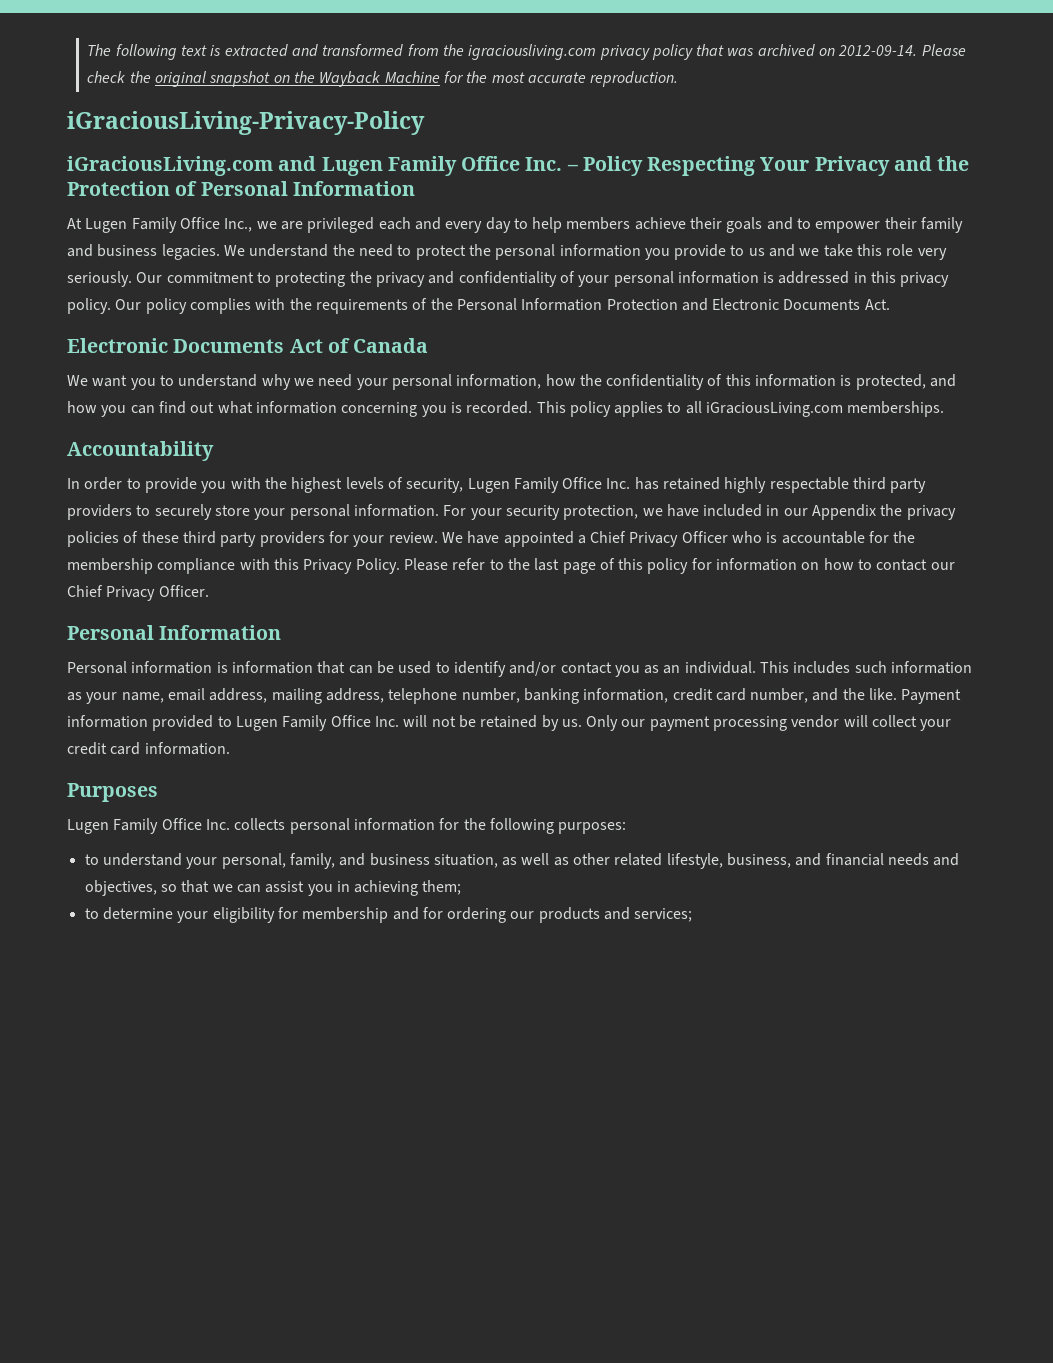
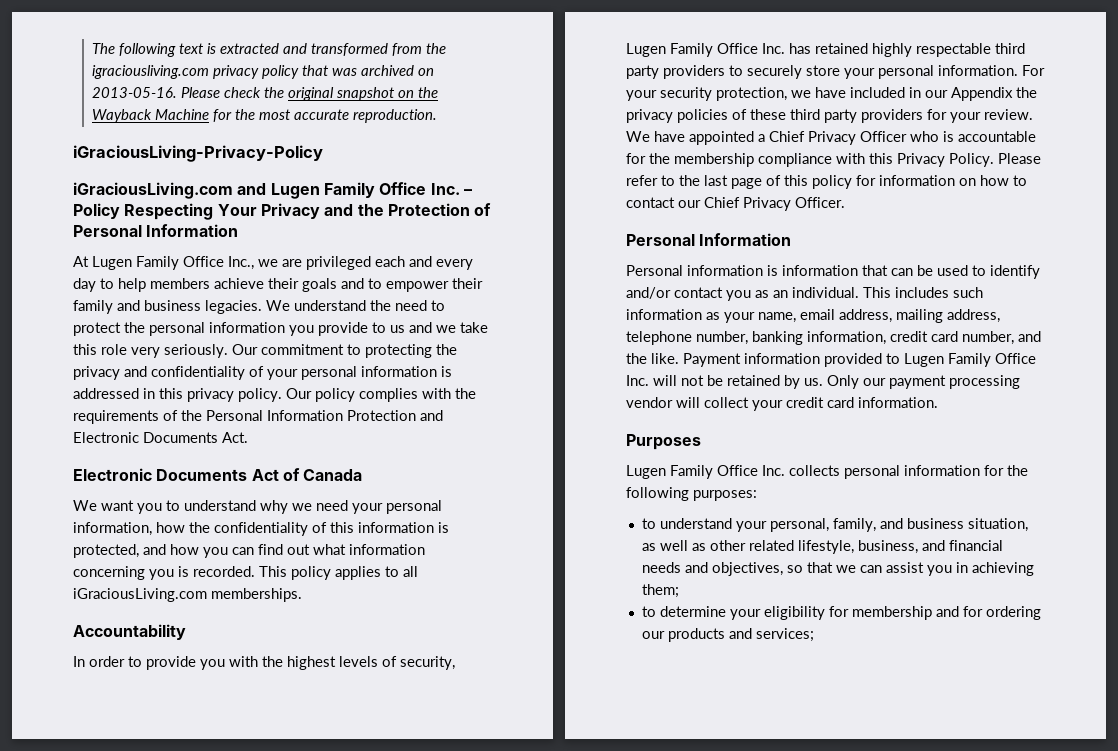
[838,45,918,56] 2012-09-14. -> [91,87,177,98] 2013-05-16.

